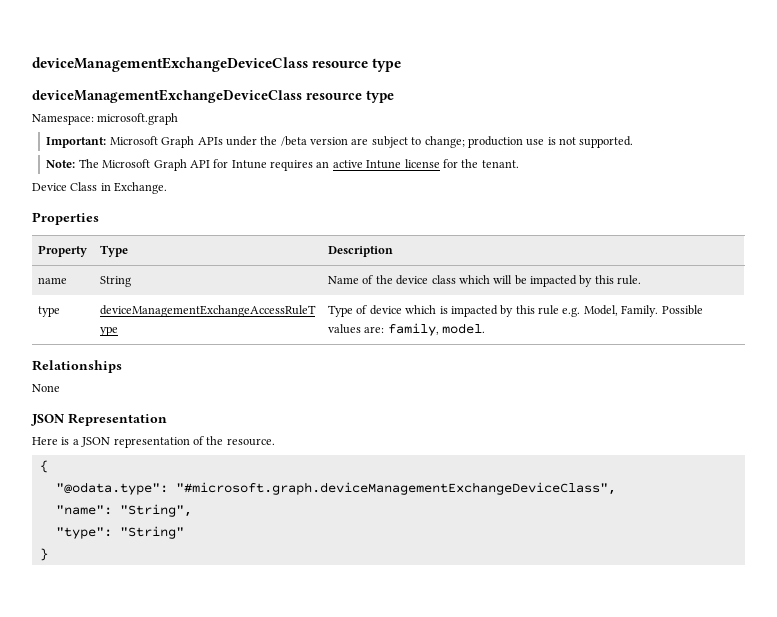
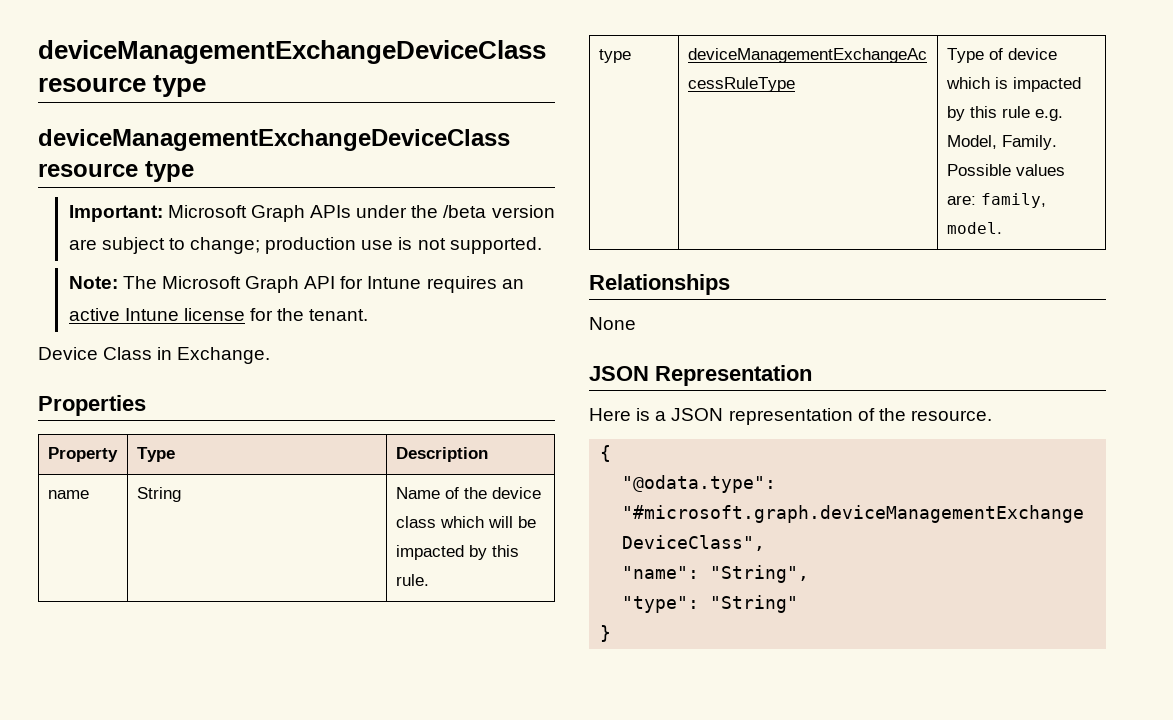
[32,113,179,125] // Namespace: microsoft.graph -> (194, 171) none

